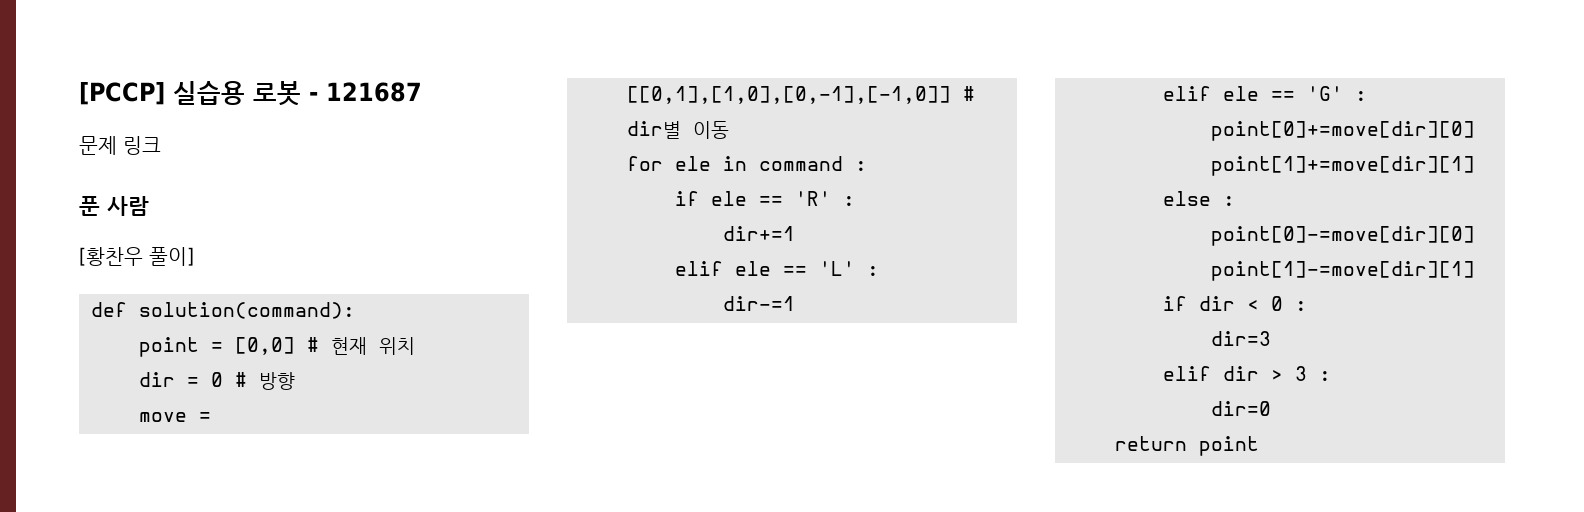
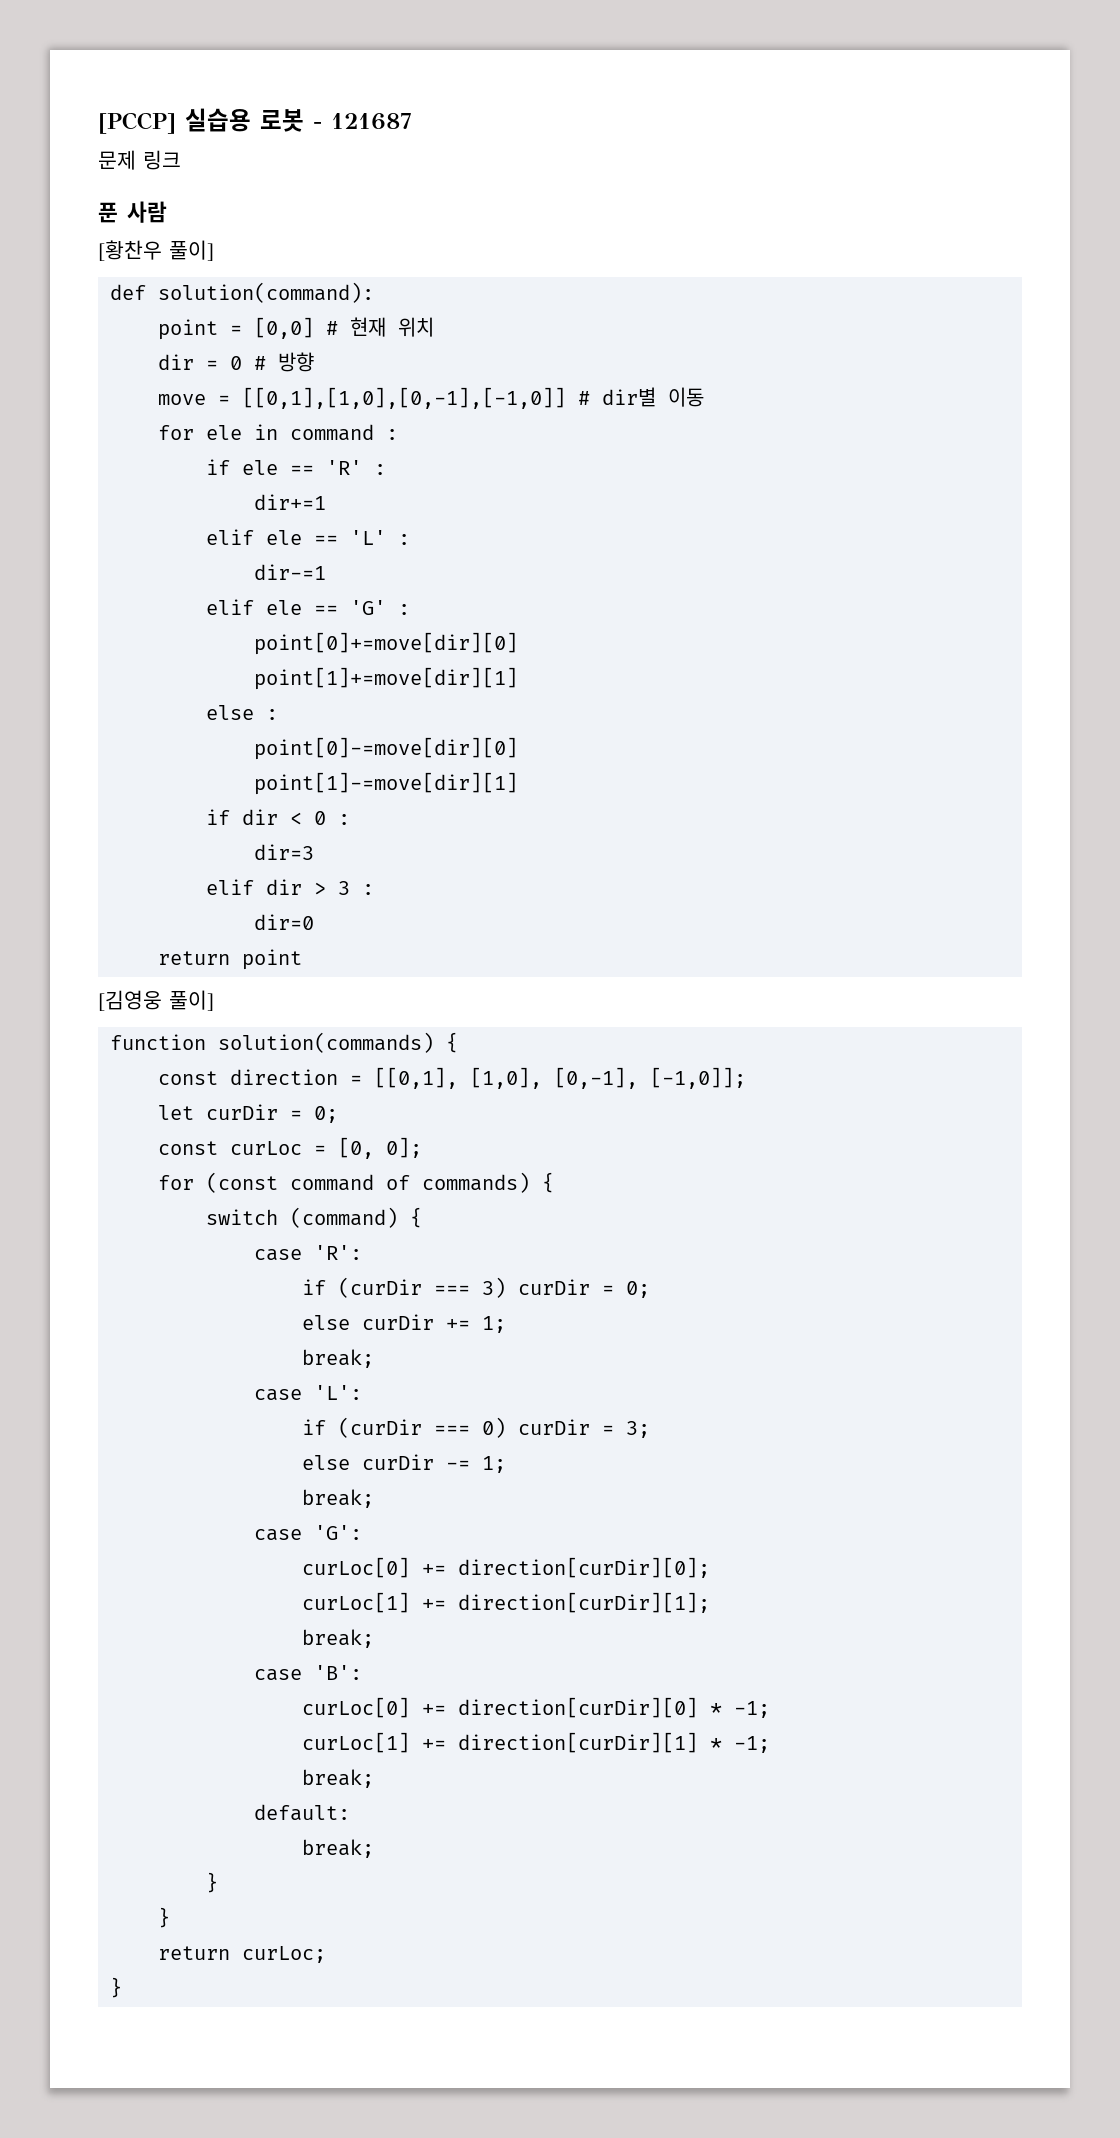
(1259, 446) none -> [98,990,214,1011] [110,1032,459,1053] [158,1067,747,1089] [158,1104,339,1123] [158,1137,423,1159] [158,1172,555,1193] [206,1207,423,1228] [254,1245,363,1261] [302,1277,651,1298] [302,1314,507,1333] [302,1349,375,1368] [254,1385,363,1401] [302,1417,651,1438] [302,1454,507,1473] [302,1489,375,1508] [254,1525,363,1541] [302,1557,711,1578] [302,1592,711,1613] [302,1629,375,1648] [254,1665,363,1681] [302,1697,771,1718] [302,1732,771,1753] [302,1769,375,1788] [254,1804,351,1821] [302,1839,375,1858] [206,1872,219,1893] [158,1907,171,1928] [158,1946,327,1963] [110,1977,123,1998] // [김영웅 풀이] // function solution(commands) { // const direction = [[0,1], [1,0], [0,-1], [-1,0]]; // let curDir = 0; // const curLoc = [0, 0]; // for (const command of commands) { // switch (command) { // case 'R': // if (curDir === 3) curDir = 0; // else curDir += 1; // break; // case 'L': // if (curDir === 0) curDir = 3; // else curDir -= 1; // break; // case 'G': // curLoc[0] += direction[curDir][0]; // curLoc[1] += direction[curDir][1]; // break; // case 'B': // curLoc[0] += direction[curDir][0] * -1; // curLoc[1] += direction[curDir][1] * -1; // break; // default: // break; // } // } // return curLoc; // }

